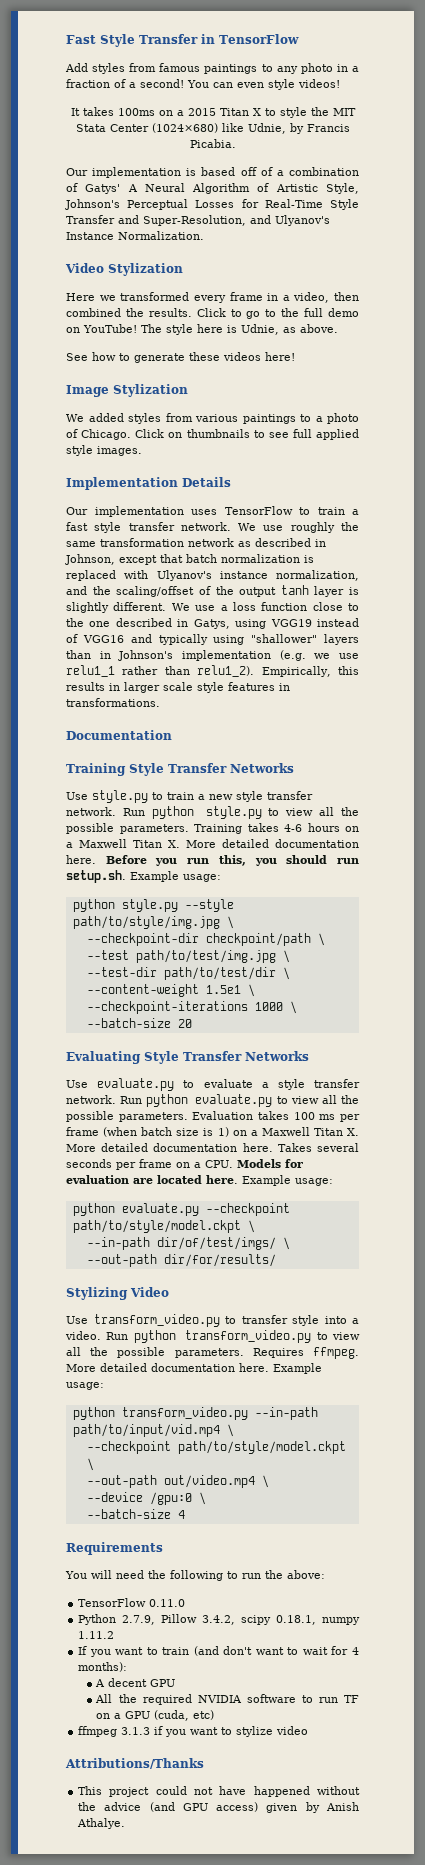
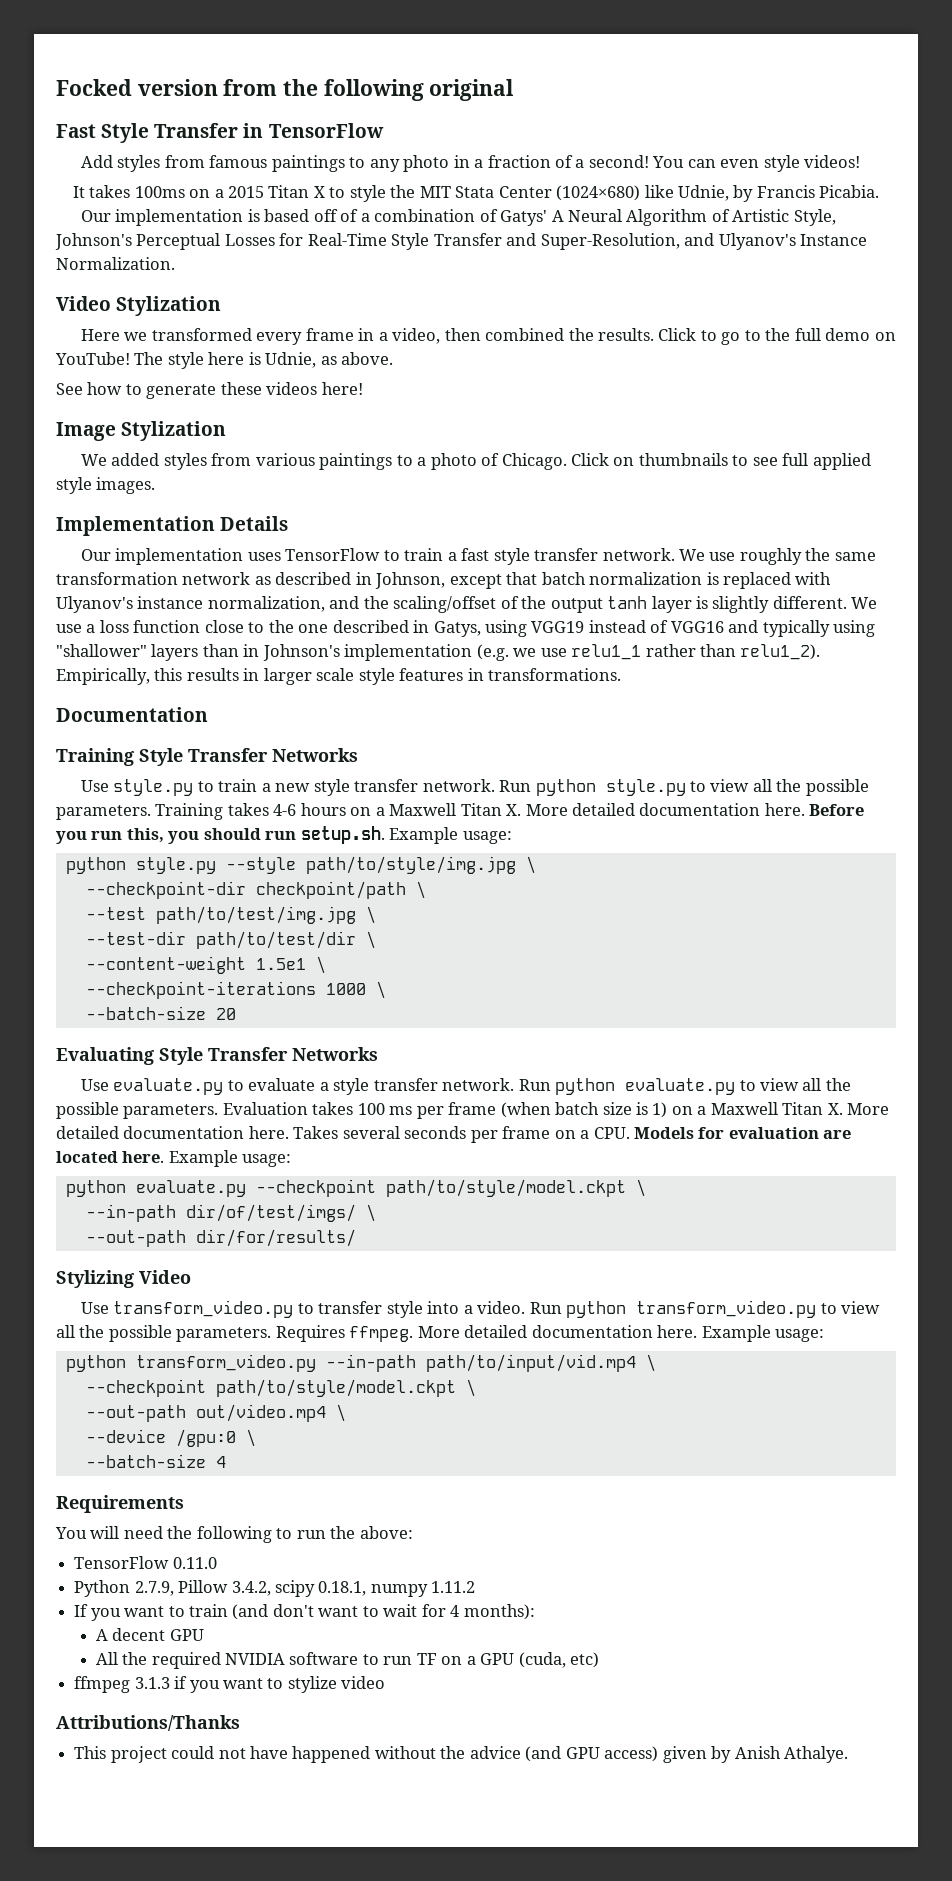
(66, 39) none -> [56,79,515,101] Focked version from the following original //

